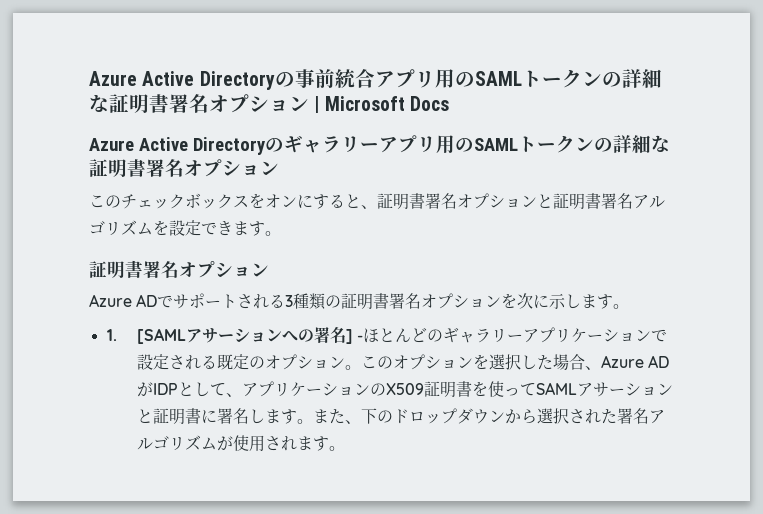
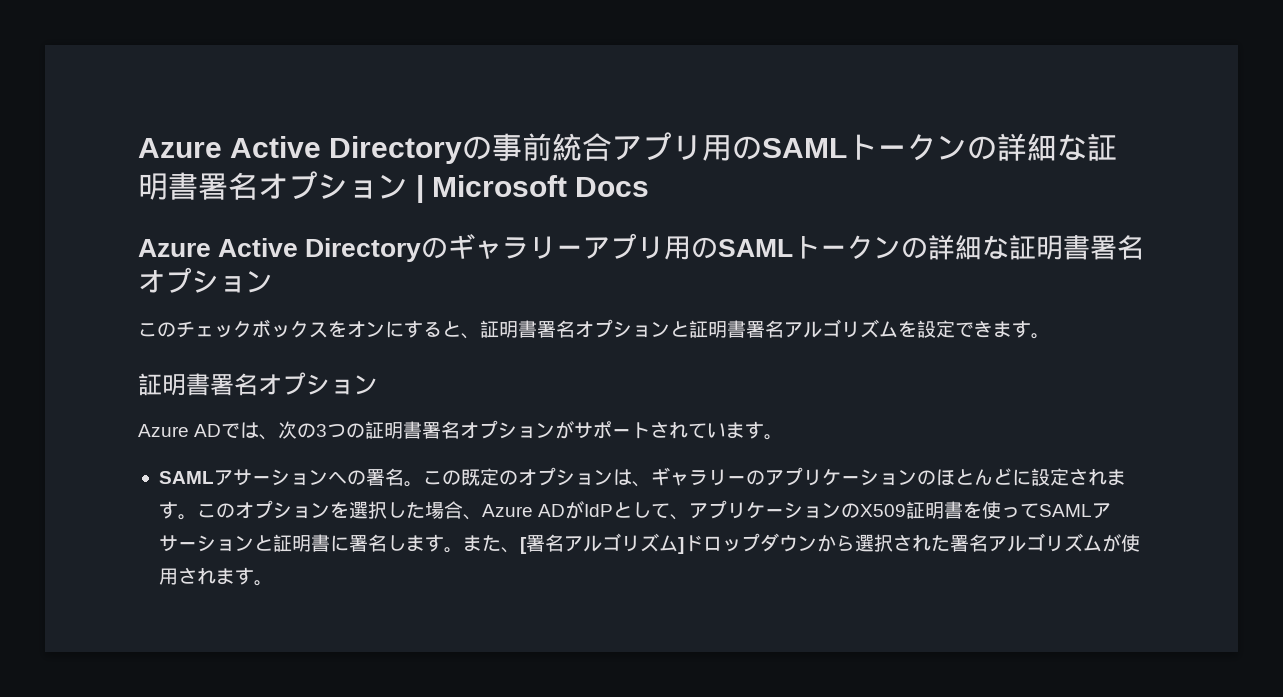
[173,293,327,310] サポートされる3種類 -> [240,421,347,440] は、次の3つ
[501,293,630,309] [106,328,186,344] を次に示します。 // 1. [SAML -> [555,421,784,440] [158,471,214,484] がサポートされています。 // SAML
[345,327,667,344] [136,354,345,370] ] -ほとんどのギャラリーアプリケーションで設定される既定のオプション -> [403,467,1126,487] [158,501,178,519] 。この既定のオプションは、ギャラリーのアプリケーションのほとんどに設定されます
[152,383,178,395] IDP -> [584,504,614,517] IdP
[360,408,393,424] 下の -> [519,533,684,554] [署名アルゴリズム]

